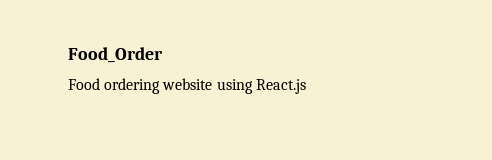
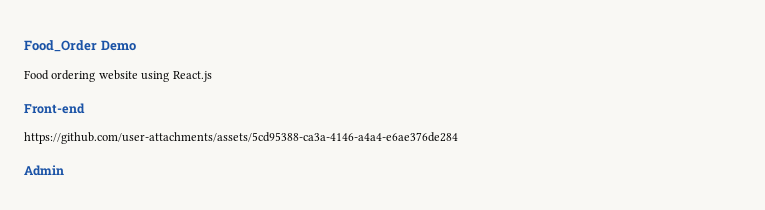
(163, 55) none -> [100,40,136,51] Demo
(306, 86) none -> [24,103,85,114] [24,132,458,144] [24,165,64,176] // Front-end // https://github.com/user-attachments/assets/5cd95388-ca3a-4146-a4a4-e6ae376de284 // Admin

